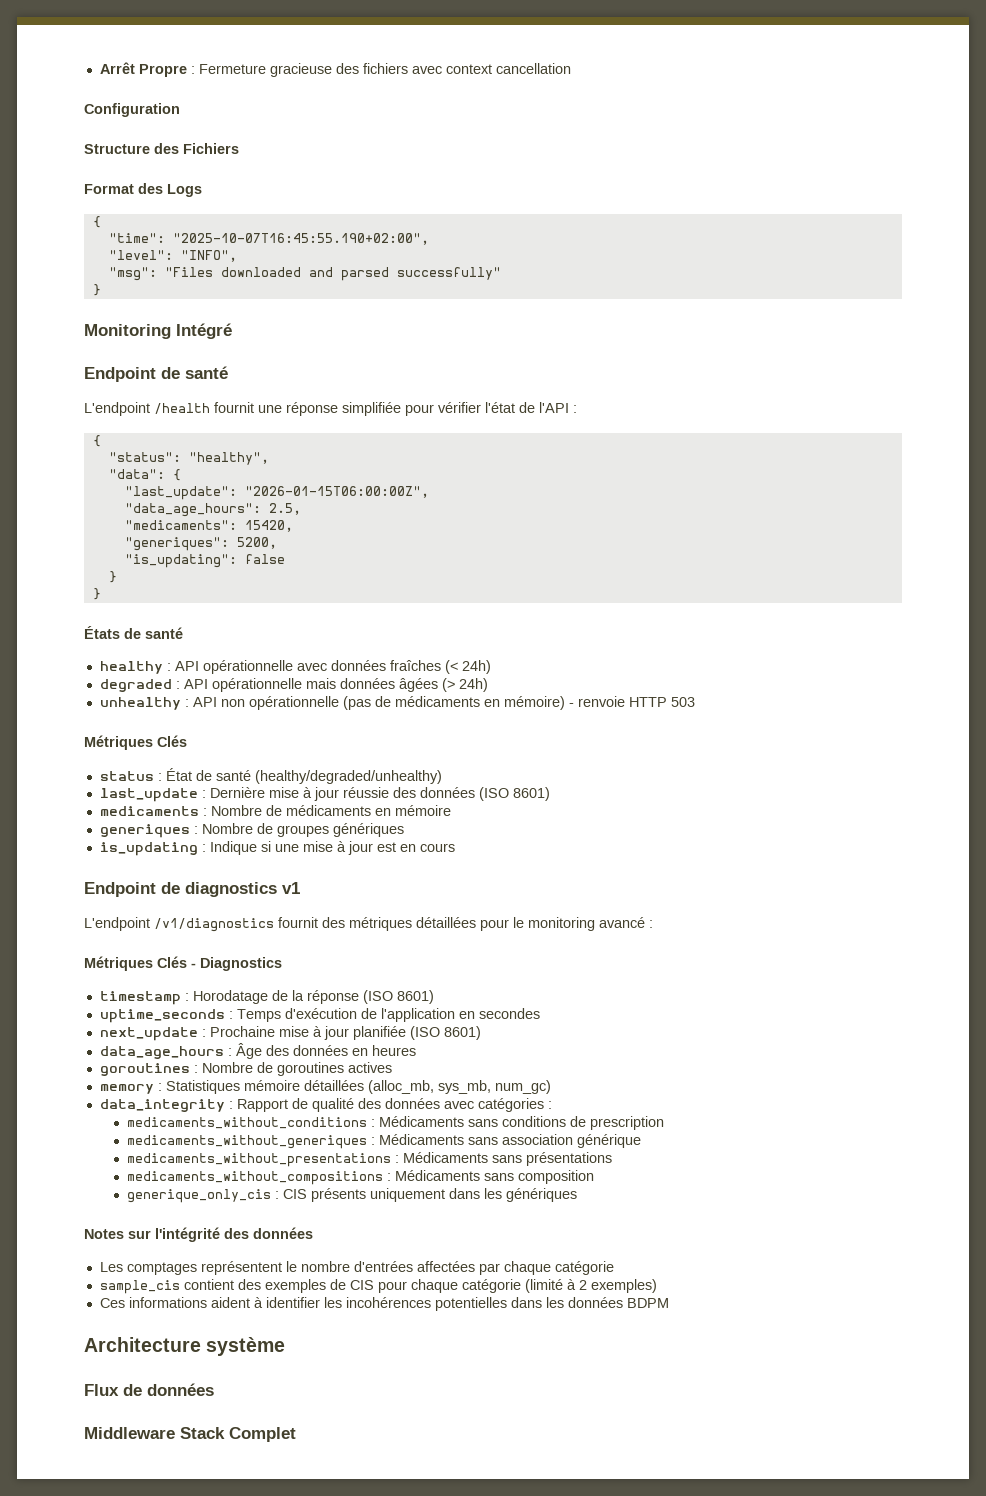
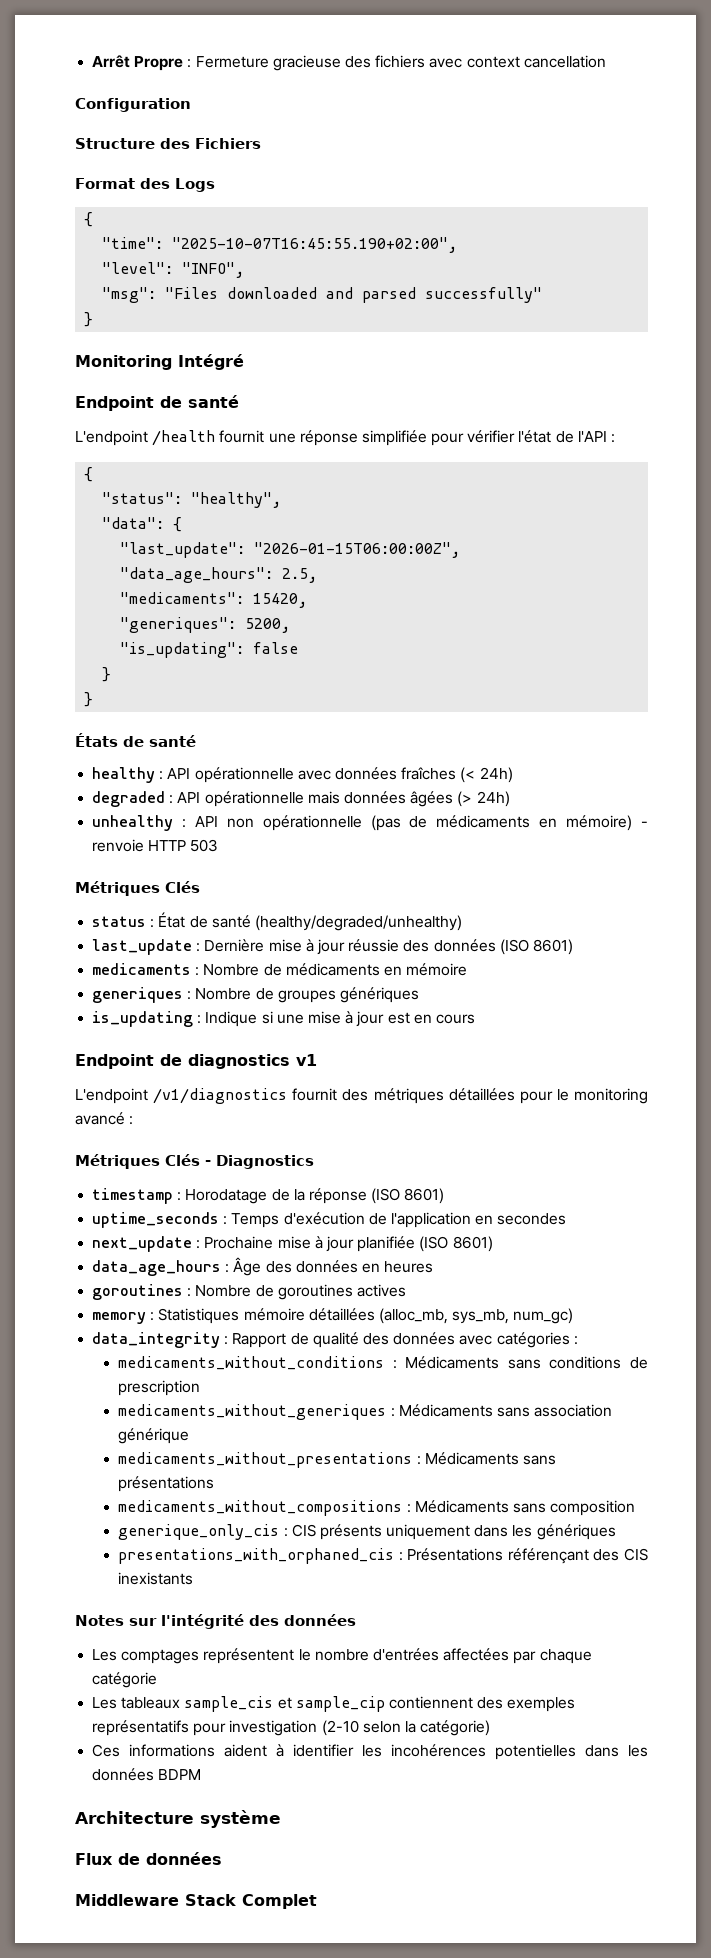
(577, 1195) none -> [118,1548,648,1564] [118,1572,194,1585] // presentations_with_orphaned_cis : Présentations référençant des CIS inexistants
[99,1279,657,1294] sample_cis contient des exemples de CIS pour chaque catégorie (limité à 2 exemples) -> [92,1696,576,1712] [92,1720,491,1736] Les tableaux sample_cis et sample_cip contiennent des exemples représentatifs pour investigation (2-10 selon la catégorie)

